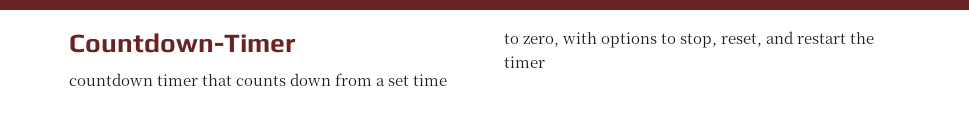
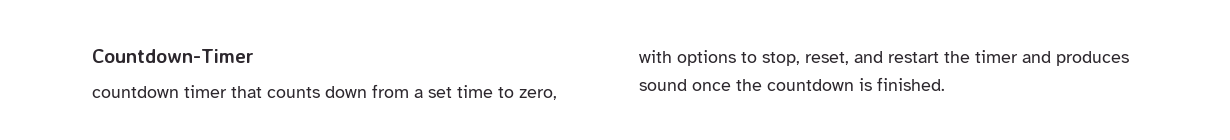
(545, 62) none -> [1022,51,1129,66] [639,77,945,91] and produces sound once the countdown is finished.

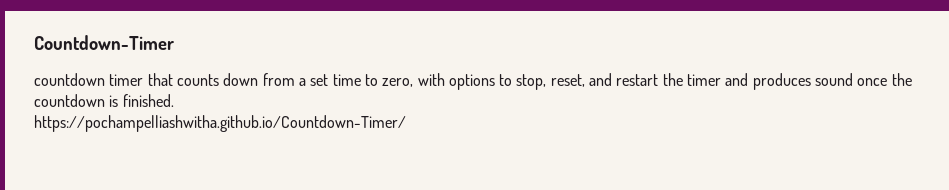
(945, 84) none -> [34,115,406,132] // https://pochampelliashwitha.github.io/Countdown-Timer/

